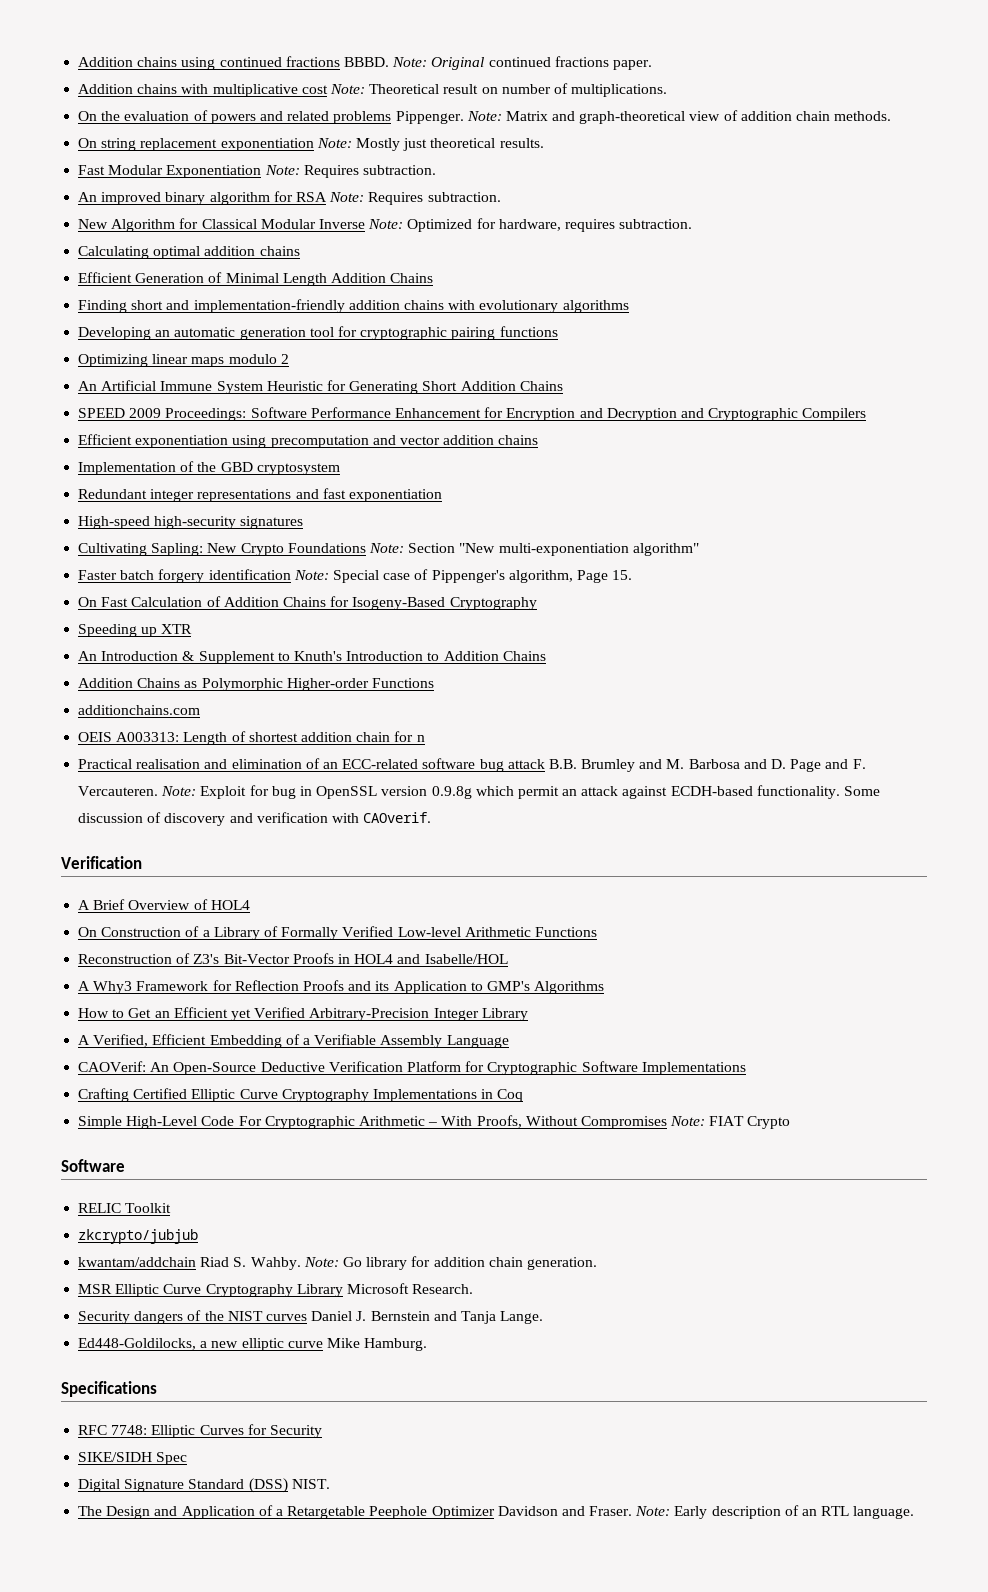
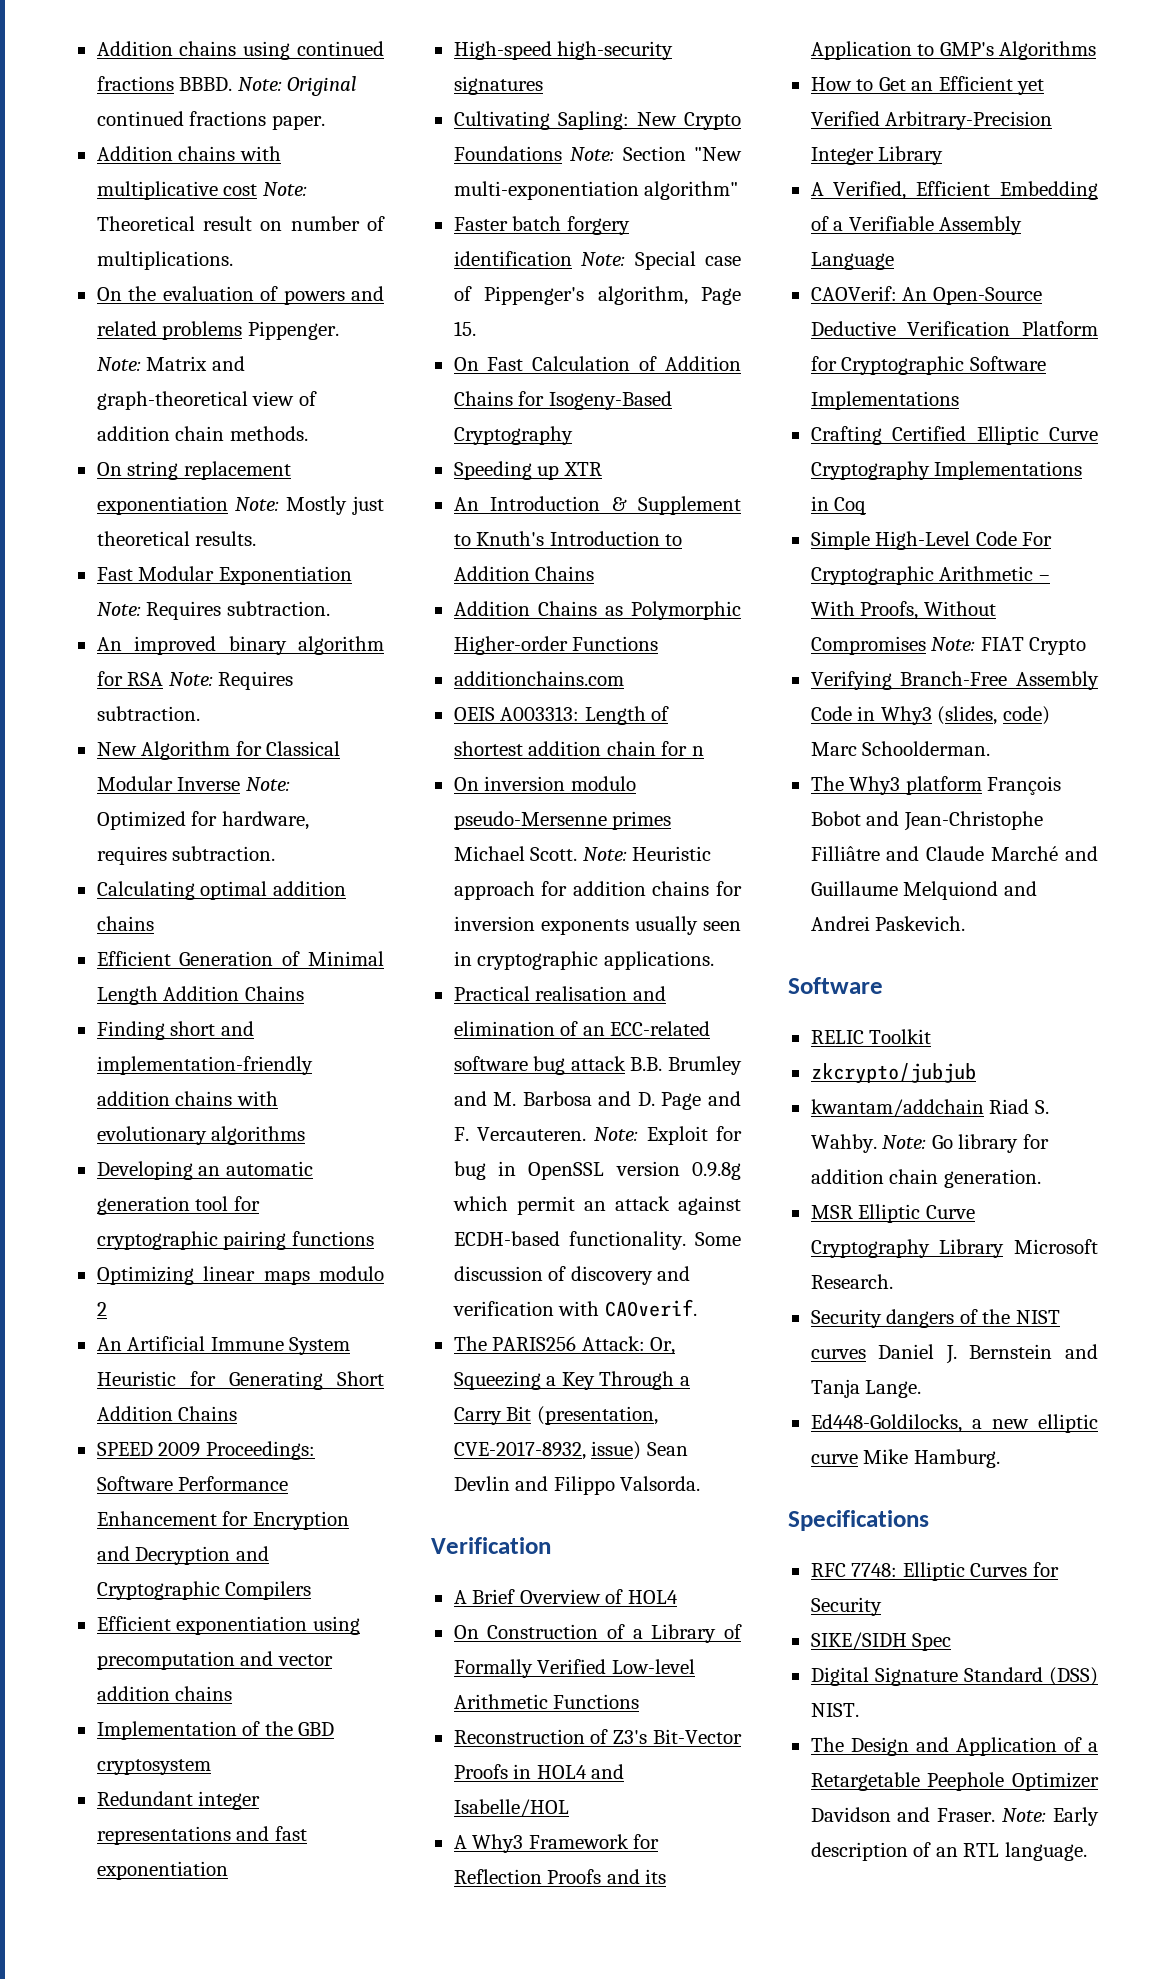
(425, 738) none -> [453,776,636,791] [453,811,672,830] [453,846,712,861] [453,881,742,900] [453,916,741,935] [453,951,714,970] // On inversion modulo pseudo-Mersenne primes Michael Scott. Note: Heuristic approach for addition chains for inversion exponents usually seen in cryptographic applications.
(432, 817) none -> [453,1336,676,1355] [453,1371,690,1390] [453,1406,658,1425] [453,1441,688,1460] [453,1476,701,1495] // The PARIS256 Attack: Or, Squeezing a Key Through a Carry Bit (presentation, CVE-2017-8932, issue) Sean Devlin and Filippo Valsorda.
(791, 1122) none -> [810,671,1099,690] [810,706,1050,725] [810,741,991,756] [810,776,1062,795] [810,811,1043,831] [810,846,1098,861] [810,881,1037,900] [810,916,966,931] // Verifying Branch-Free Assembly Code in Why3 (slides, code) Marc Schoolderman. // The Why3 platform François Bobot and Jean-Christophe Filliâtre and Claude Marché and Guillaume Melquiond and Andrei Paskevich.

